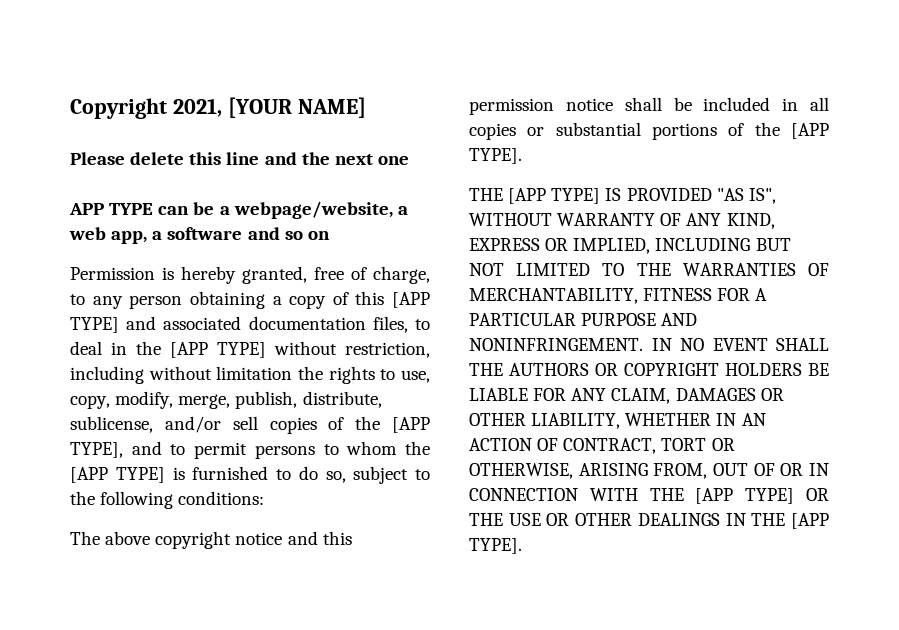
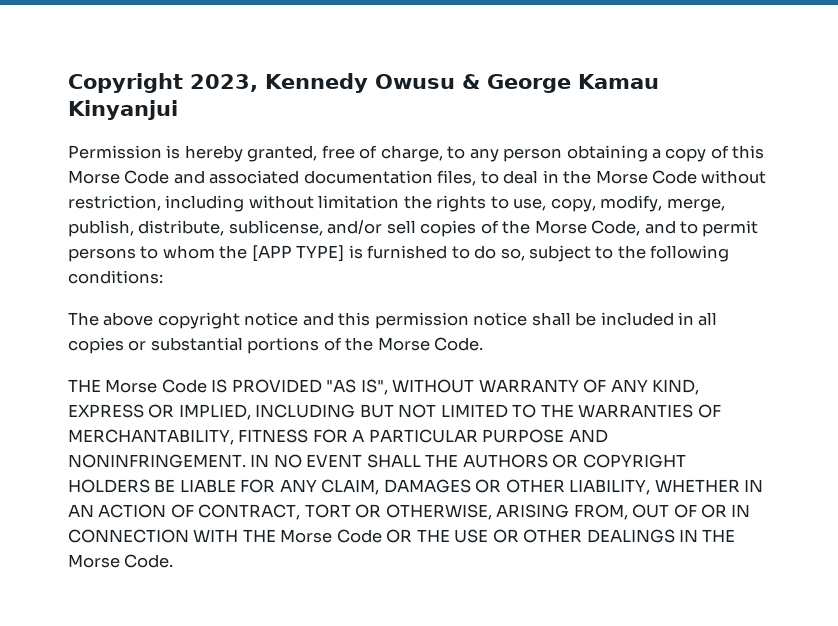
[172,97,366,118] [70,152,409,165] [69,201,408,219] [69,227,330,244] 2021, [YOUR NAME] // Please delete this line and the next one // APP TYPE can be a webpage/website, a web app, a software and so on -> [190,73,659,93] [68,100,178,120] 2023, Kennedy Owusu & George Kamau Kinyanjui
[392,292,430,308] [70,317,119,333] [APP TYPE] -> [68,170,170,184] Morse Code
[170,342,266,358] [APP TYPE] -> [595,170,698,184] Morse Code
[391,417,430,433] [70,442,123,458] [APP TYPE], -> [534,220,641,236] Morse Code,
[791,123,829,139] [469,148,522,164] [469,188,601,204] [APP TYPE]. // THE [APP TYPE] -> [377,337,484,351] [68,379,207,393] Morse Code. // THE Morse Code
[695,488,795,504] [APP TYPE] -> [280,529,382,543] Morse Code
[791,513,829,529] [469,538,522,554] [APP TYPE]. -> [68,554,174,568] Morse Code.

